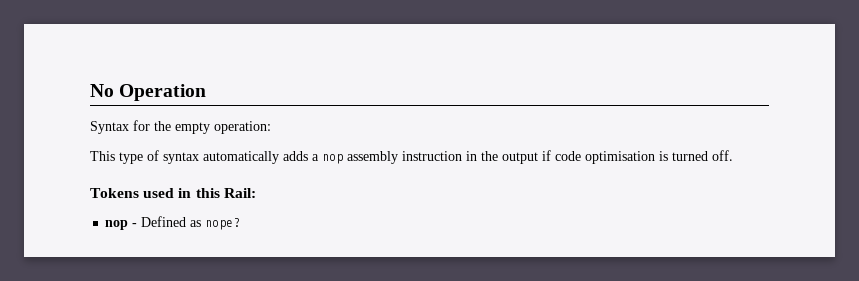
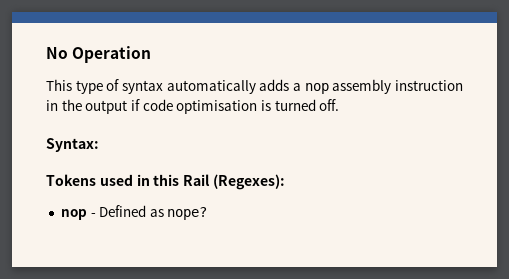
[90,120,271,134] // Syntax for the empty operation: -> (152, 54) none
(733, 155) none -> [46,138,99,152] // Syntax:
[223,188,256,198] Rail: -> [183,174,285,190] Rail (Regexes):

